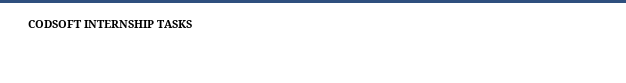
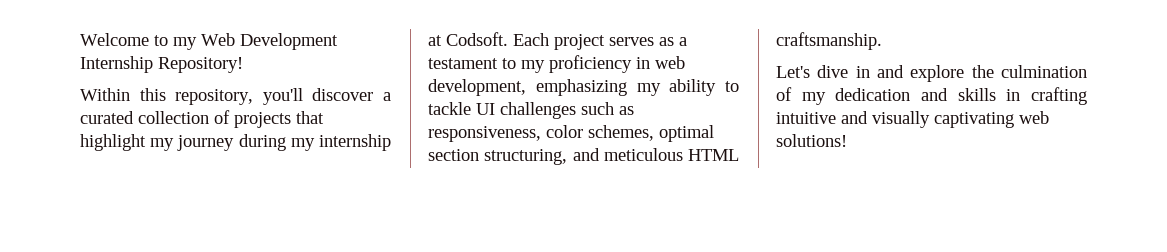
[28,20,192,28] CODSOFT INTERNSHIP TASKS -> [80,33,338,50] [80,56,243,73] [80,88,391,105] [80,110,324,128] [80,134,391,151] [428,32,687,50] [428,55,685,73] [428,79,739,96] [428,102,634,119] [428,125,714,142] [428,148,739,165] [776,32,882,50] [776,65,1087,82] [776,87,1087,105] [776,111,1049,128] [776,134,847,147] Welcome to my Web Development Internship Repository! // Within this repository, you'll discover a curated collection of projects that highlight my journey during my internship at Codsoft. Each project serves as a testament to my proficiency in web development, emphasizing my ability to tackle UI challenges such as responsiveness, color schemes, optimal section structuring, and meticulous HTML craftsmanship. // Let's dive in and explore the culmination of my dedication and skills in crafting intuitive and visually captivating web solutions!

